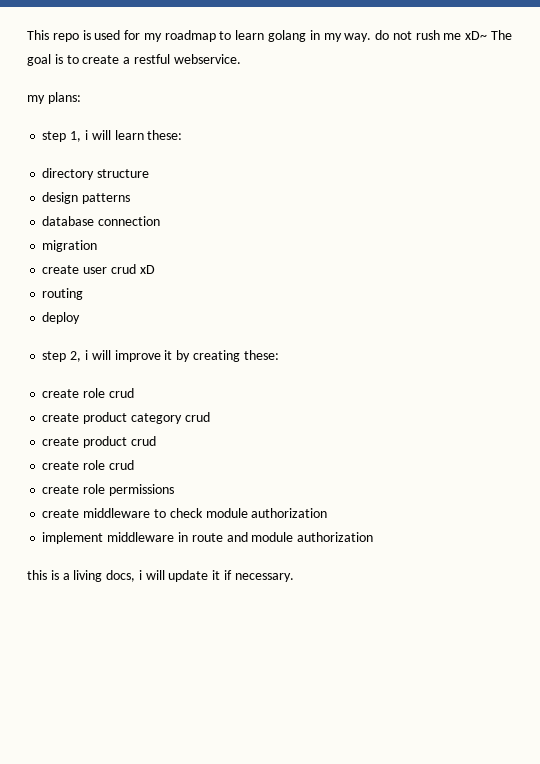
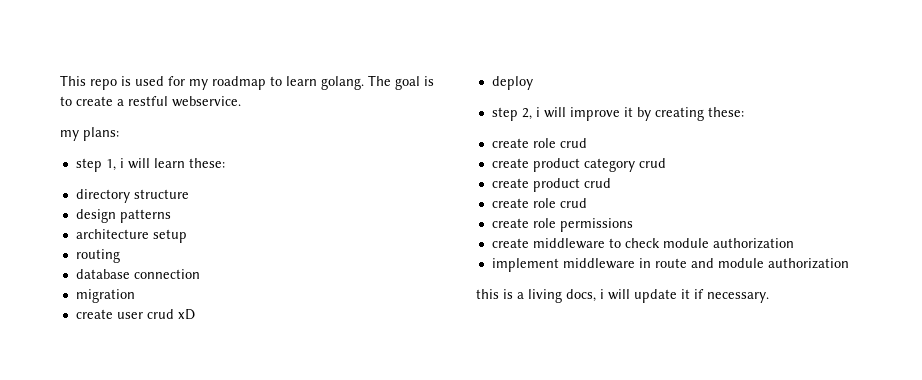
[268,30,488,42] golang in my way. do not rush me xD~ -> [321,76,364,90] golang.
(131, 198) none -> [75,229,187,243] [75,249,120,263] // architecture setup // routing
[42,288,84,300] // routing -> (195, 314) none

